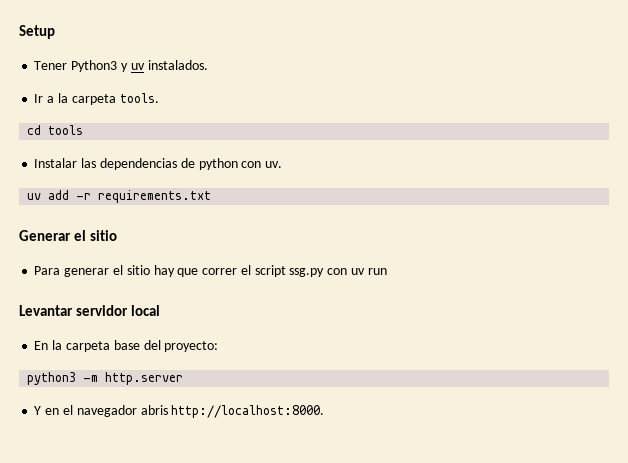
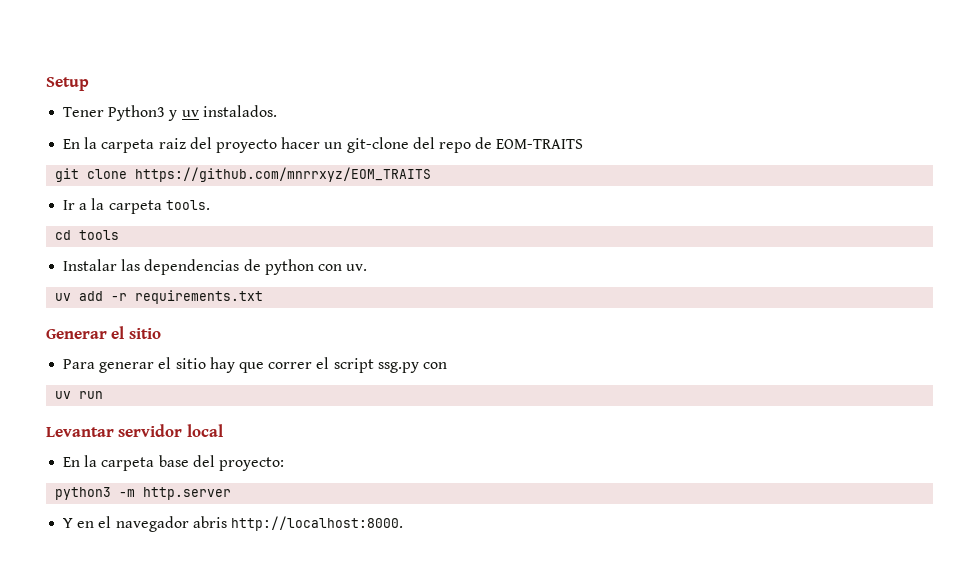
(208, 65) none -> [63,137,584,153] [55,167,432,182] // En la carpeta raiz del proyecto hacer un git-clone del repo de EOM-TRAITS // git clone https://github.com/mnrrxyz/EOM_TRAITS
(348, 271) none -> (447, 365) //

